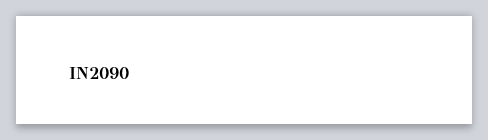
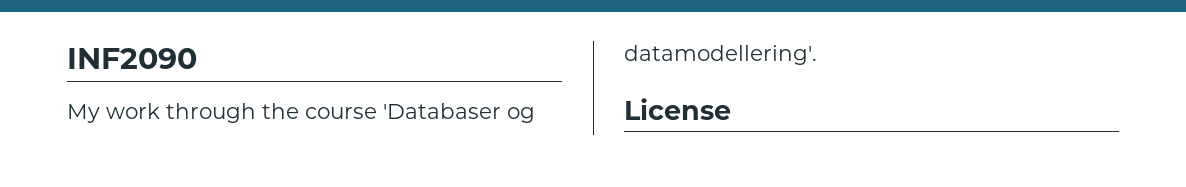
[69,67,129,79] IN2090 -> [67,48,197,69] [67,103,535,123] [624,45,817,65] [624,98,731,120] INF2090 // My work through the course 'Databaser og datamodellering'. // License

